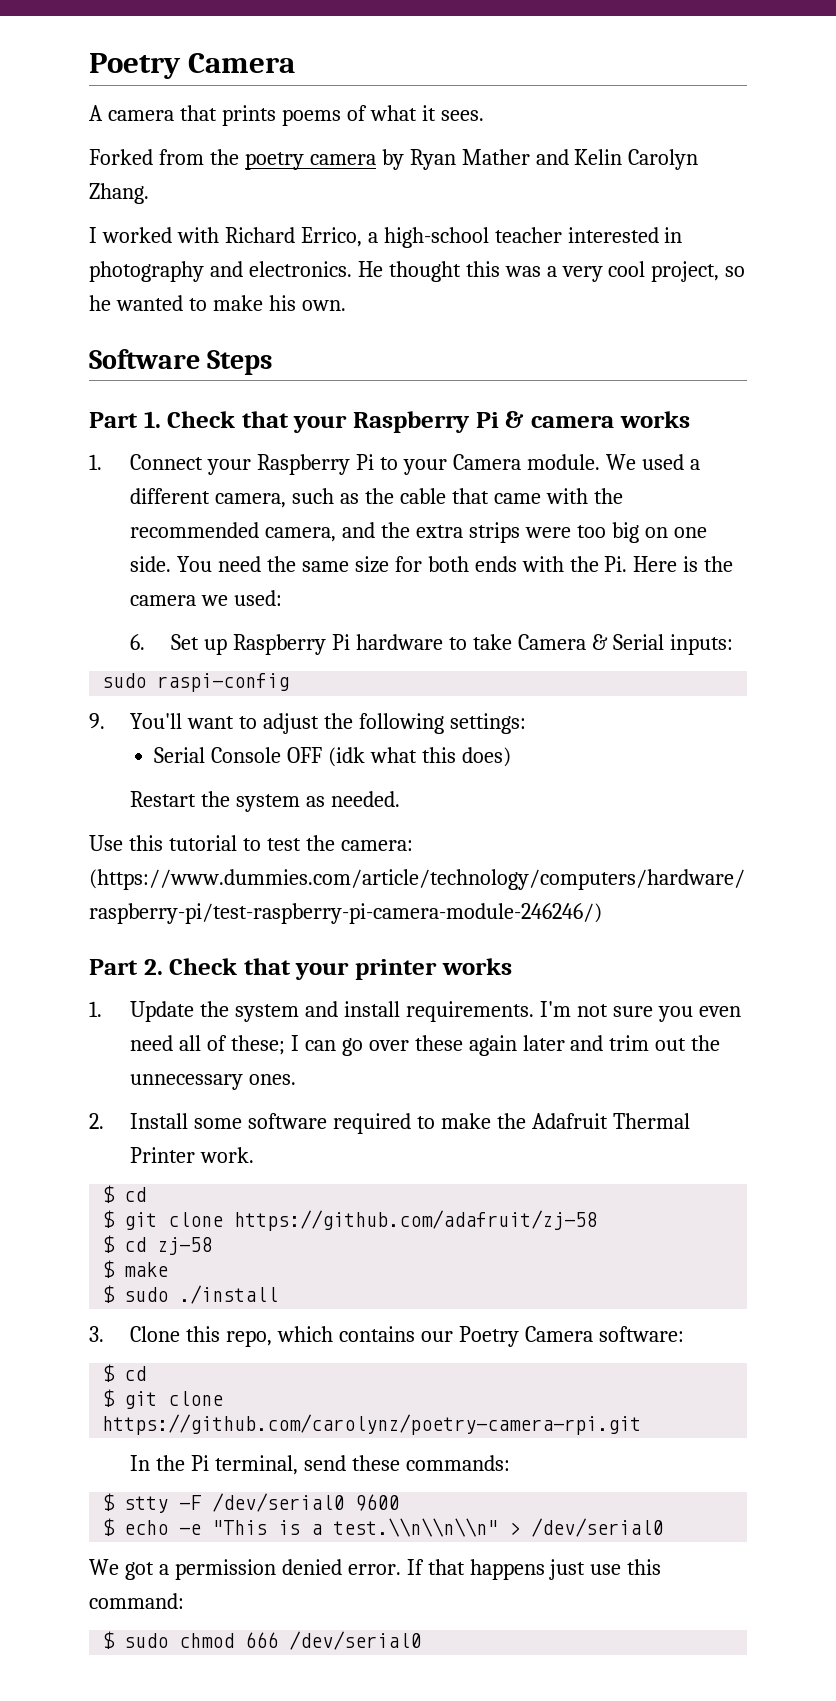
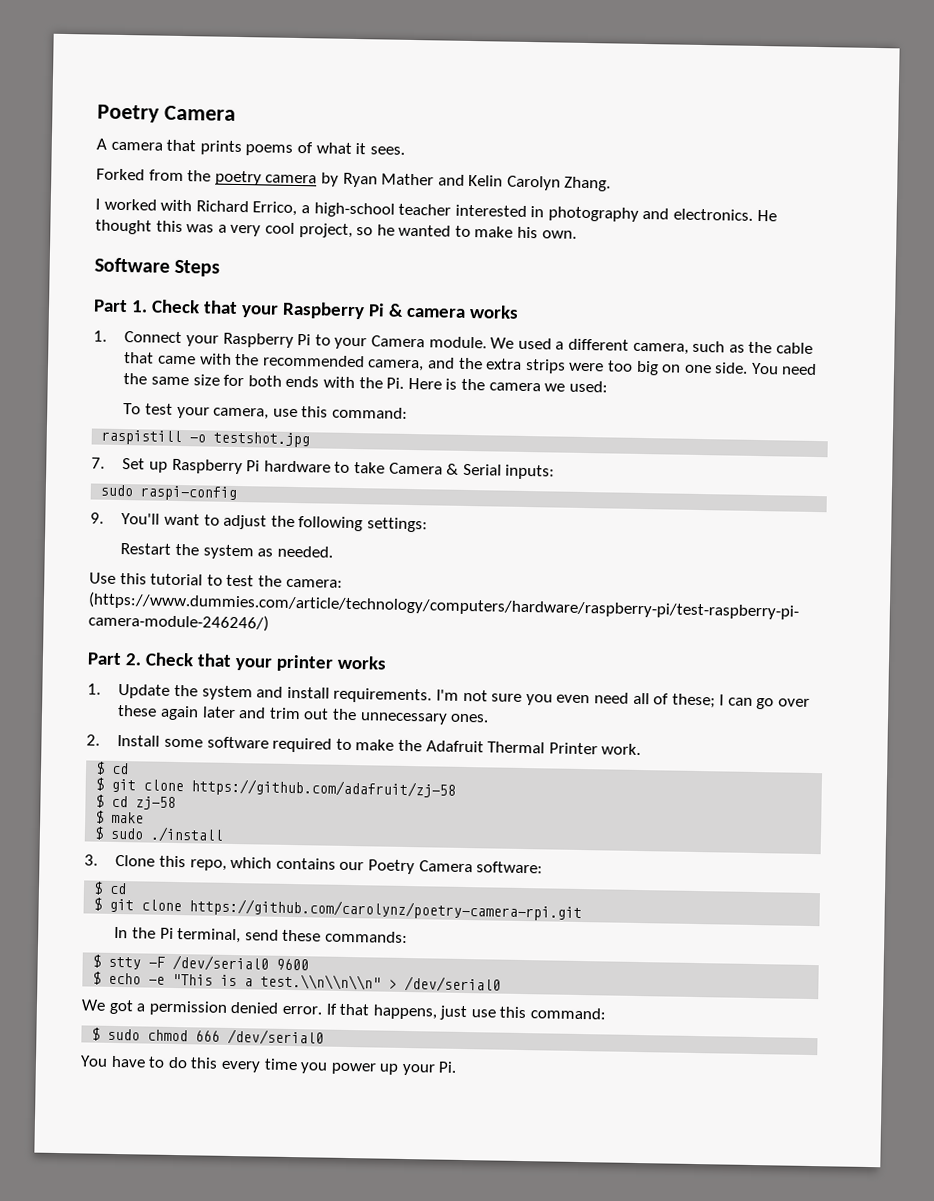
[130,634,146,650] 6. -> [123,403,408,420] [101,429,311,448] [91,457,105,469] To test your camera, use this command: // raspistill -o testshot.jpg // 7.
[154,747,511,767] // Serial Console OFF (idk what this does) -> (428, 525) none
[469,1559,545,1580] happens -> [372,1004,437,1020] happens,
(422, 1640) none -> [80,1055,458,1076] // You have to do this every time you power up your Pi.

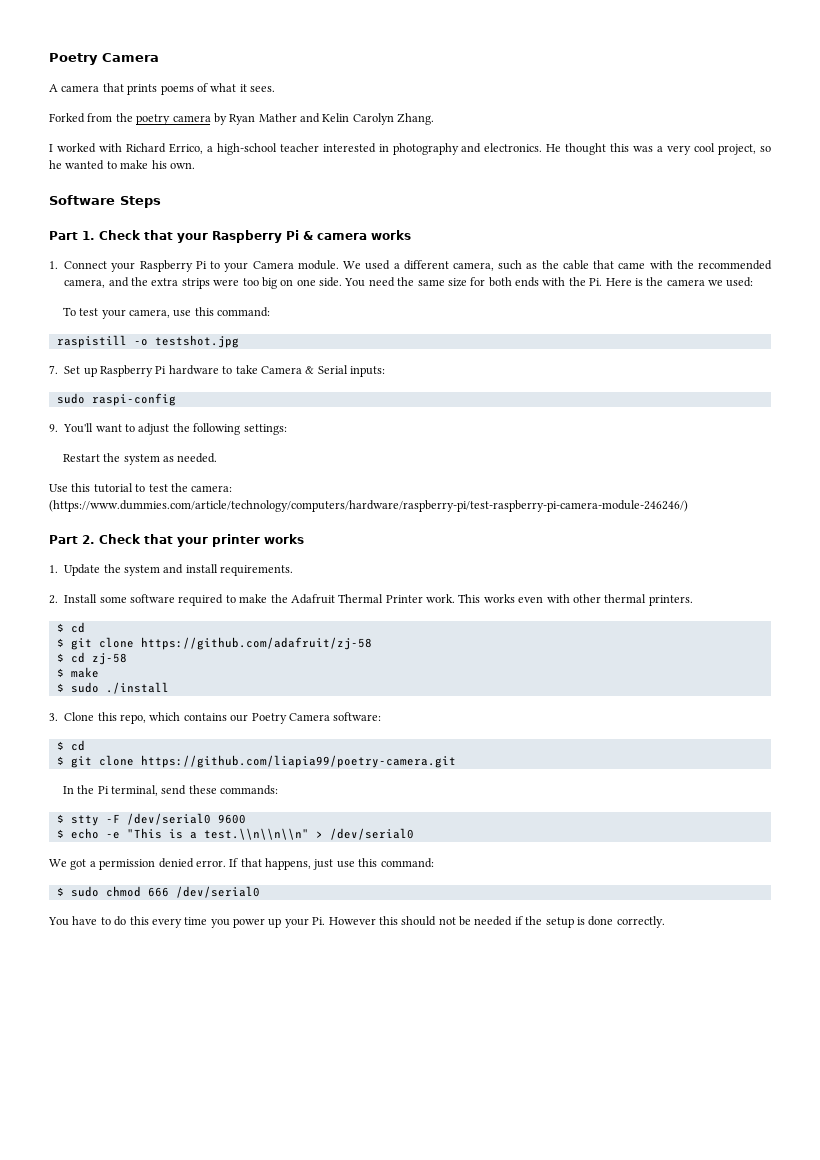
[435,689,811,710] [117,704,490,725] I'm not sure you even need all of these; I can go over these again later and trim out the unnecessary ones. -> (294, 570) none
(642, 749) none -> [458,594,693,606] This works even with other thermal printers.
[189,898,583,922] https://github.com/carolynz/poetry-camera-rpi.git -> [140,755,456,768] https://github.com/liapia99/poetry-camera.git
(458, 1067) none -> [328,916,665,928] However this should not be needed if the setup is done correctly.

